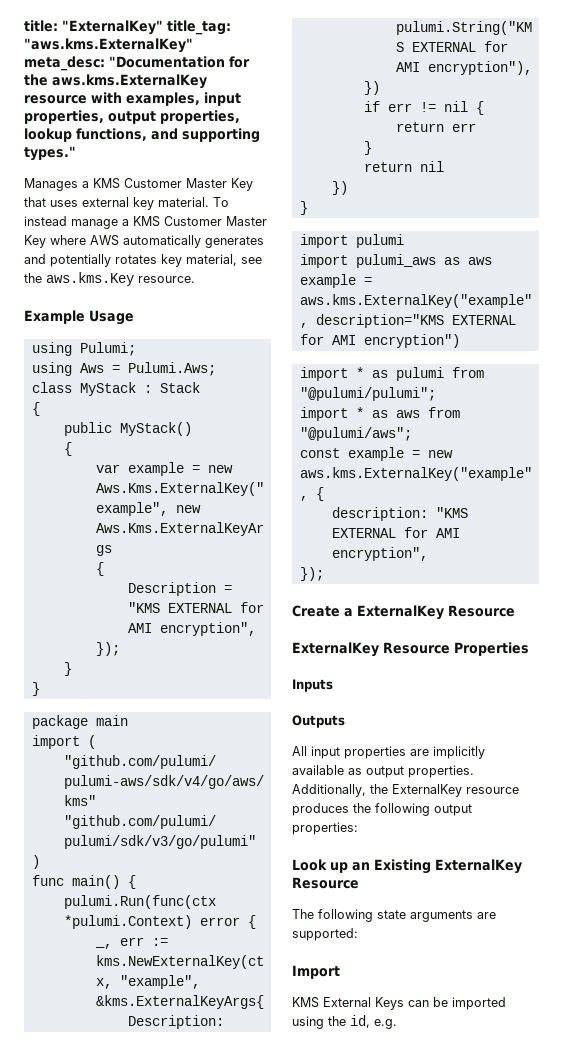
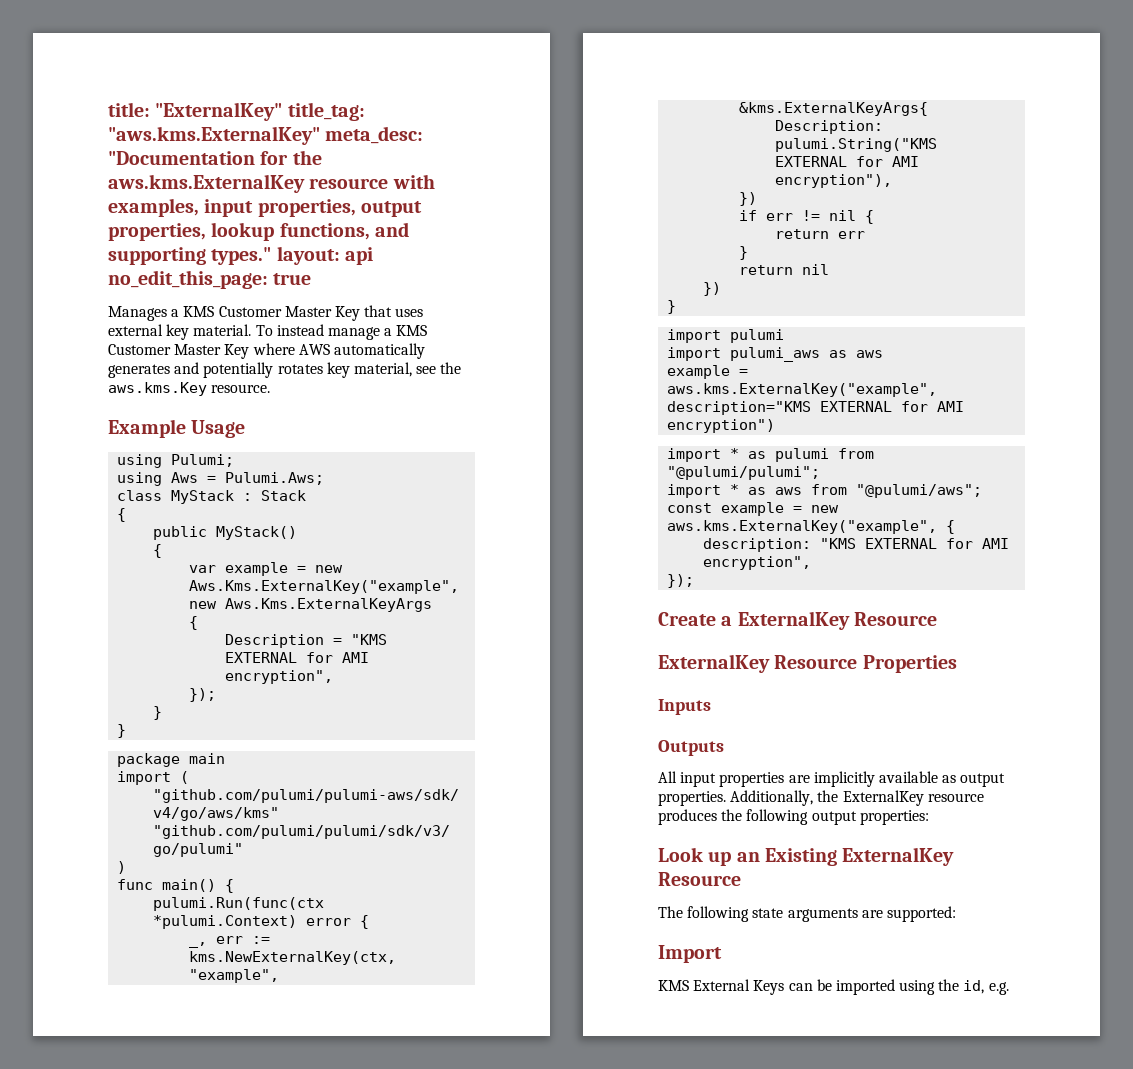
(76, 153) none -> [276,246,373,265] [108,270,312,289] layout: api no_edit_this_page: true

